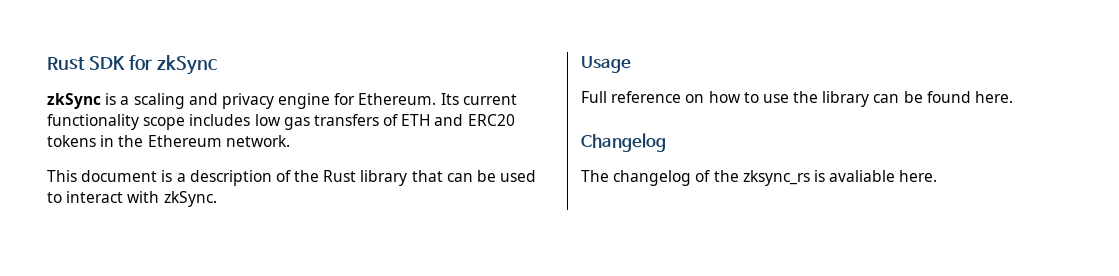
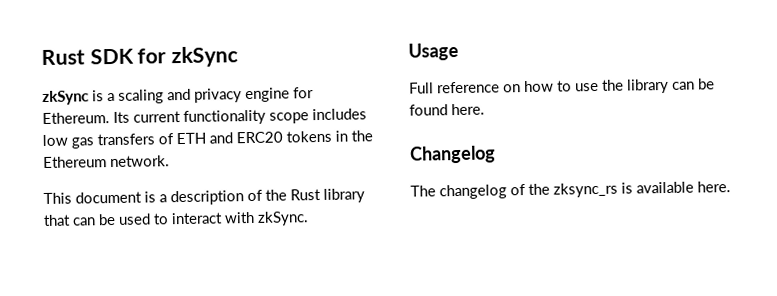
[829,170,896,182] avaliable -> [636,181,694,194] available

